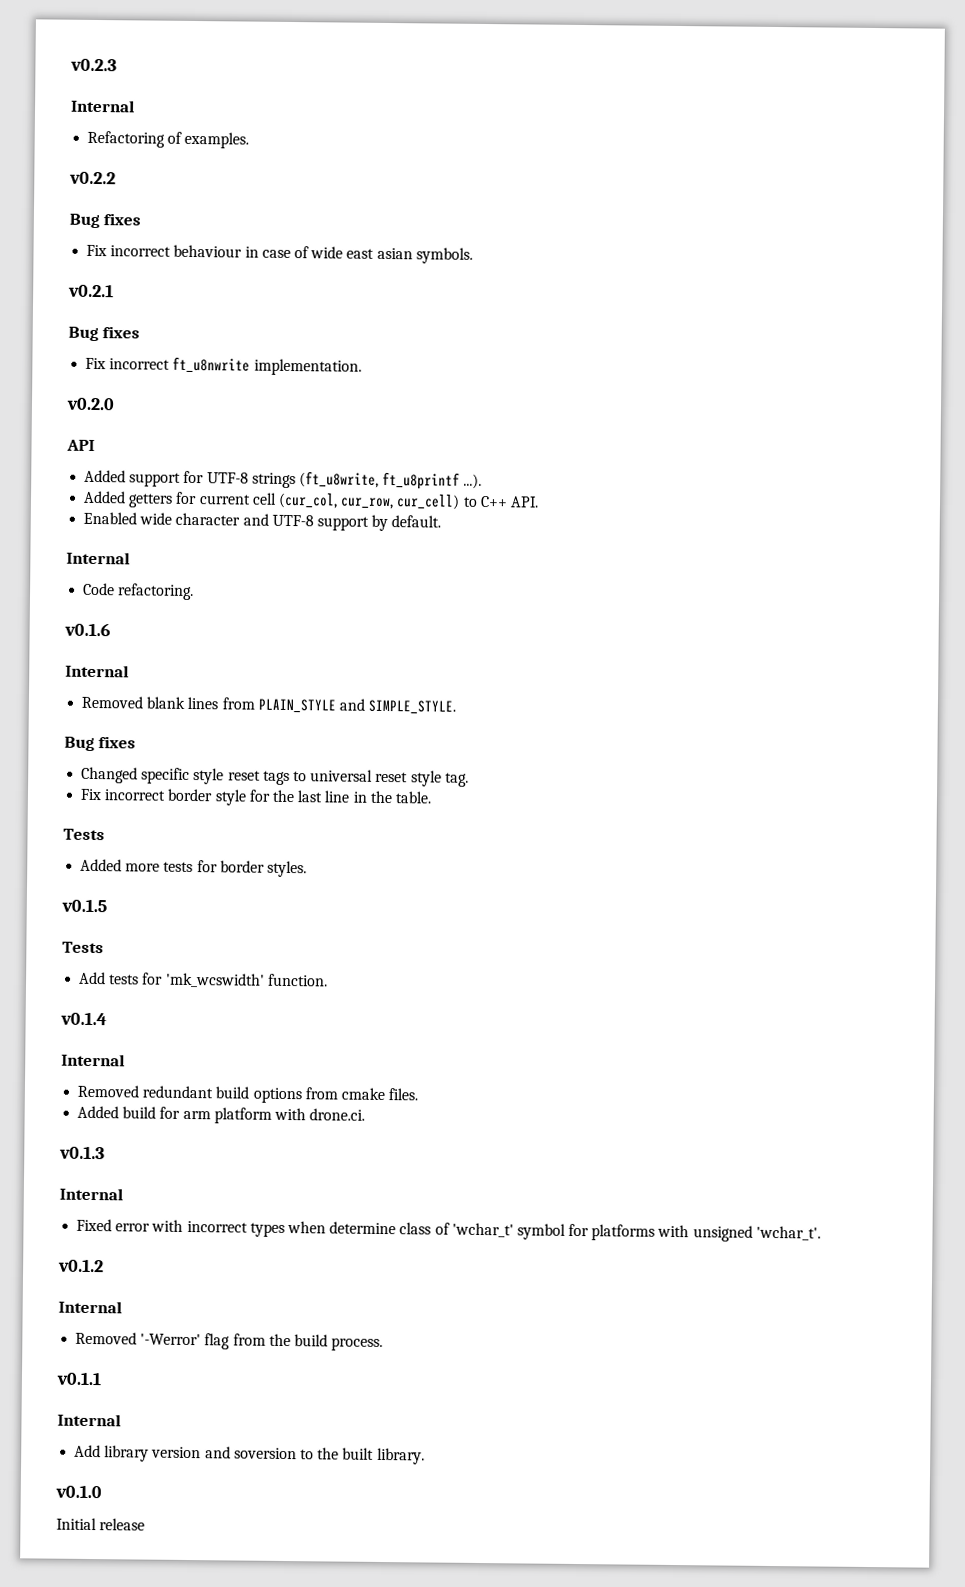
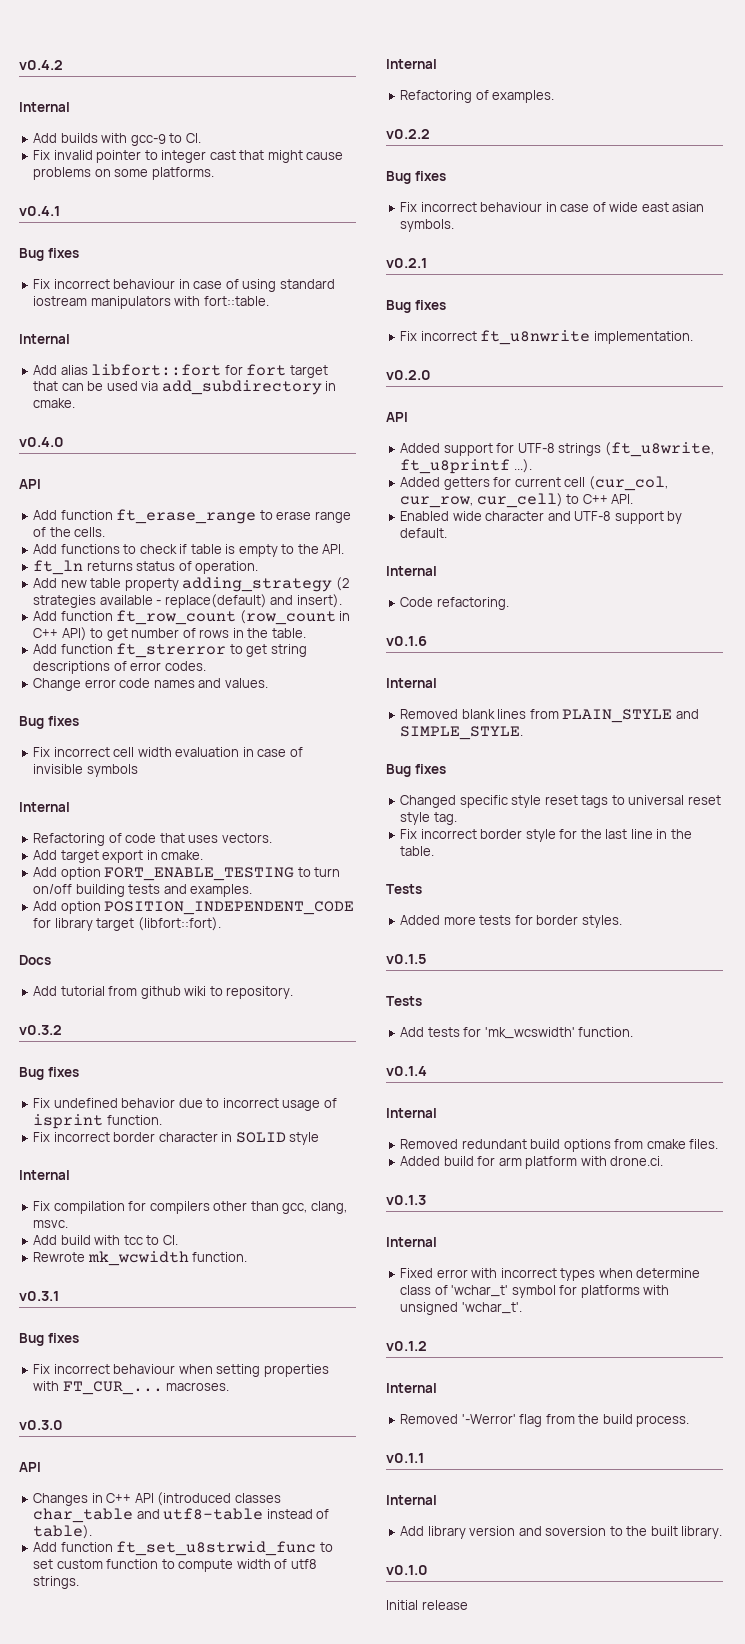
[70,58,117,72] v0.2.3 -> [19,60,63,70] [19,102,70,112] [33,133,201,146] [33,150,344,163] [33,167,214,180] [19,206,60,216] [19,248,79,261] [33,279,335,292] [33,296,269,309] [19,334,70,344] [33,364,328,378] [33,380,337,395] [33,398,76,408] [19,437,64,447] [19,479,41,489] [33,509,351,524] [33,527,106,537] [33,544,345,557] [33,560,259,575] [33,577,349,592] [33,594,342,608] [33,610,351,625] [33,627,306,641] [33,643,307,658] [33,661,206,674] [33,678,268,691] [19,716,79,729] [33,747,303,757] [33,764,138,777] [19,802,70,812] [33,833,272,846] [33,850,204,863] [33,867,341,881] [33,884,253,897] [33,901,355,915] [33,917,221,931] [19,955,51,965] [33,986,294,999] [19,1025,62,1035] [19,1067,79,1080] [33,1098,337,1111] [33,1114,162,1129] [33,1132,320,1145] [19,1170,70,1180] [33,1201,347,1214] [33,1220,69,1228] [33,1235,178,1245] [33,1251,248,1266] [19,1291,59,1301] [19,1333,79,1346] [33,1364,329,1377] [33,1381,230,1395] [19,1420,63,1430] [19,1462,41,1472] [33,1492,281,1506] [33,1508,330,1523] [33,1525,93,1539] [33,1541,333,1556] [33,1559,317,1572] [33,1576,80,1589] v0.4.2 // Internal // Add builds with gcc-9 to CI. // Fix invalid pointer to integer cast that might cause problems on some platforms. // v0.4.1 // Bug fixes // Fix incorrect behaviour in case of using standard iostream manipulators with fort::table. // Internal // Add alias libfort::fort for fort target that can be used via add_subdirectory in cmake. // v0.4.0 // API // Add function ft_erase_range to erase range of the cells. // Add functions to check if table is empty to the API. // ft_ln returns status of operation. // Add new table property adding_strategy (2 strategies available - replace(default) and insert). // Add function ft_row_count (row_count in C++ API) to get number of rows in the table. // Add function ft_strerror to get string descriptions of error codes. // Change error code names and values. // Bug fixes // Fix incorrect cell width evaluation in case of invisible symbols // Internal // Refactoring of code that uses vectors. // Add target export in cmake. // Add option FORT_ENABLE_TESTING to turn on/off building tests and examples. // Add option POSITION_INDEPENDENT_CODE for library target (libfort::fort). // Docs // Add tutorial from github wiki to repository. // v0.3.2 // Bug fixes // Fix undefined behavior due to incorrect usage of isprint function. // Fix incorrect border character in SOLID style // Internal // Fix compilation for compilers other than gcc, clang, msvc. // Add build with tcc to CI. // Rewrote mk_wcwidth function. // v0.3.1 // Bug fixes // Fix incorrect behaviour when setting properties with FT_CUR_... macroses. // v0.3.0 // API // Changes in C++ API (introduced classes char_table and utf8-table instead of table). // Add function ft_set_u8strwid_func to set custom function to compute width of utf8 strings.

